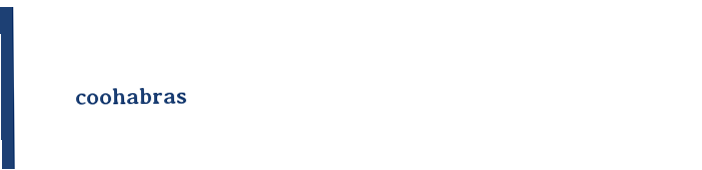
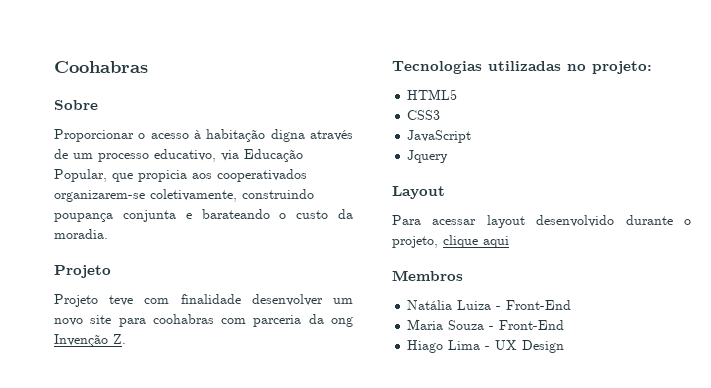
[75,87,188,105] coohabras -> [54,61,148,73] [54,100,98,110] [54,129,353,142] [54,149,303,162] [54,169,307,182] [54,189,314,202] [54,209,353,222] [54,229,108,239] [54,265,111,278] [54,294,353,307] [54,314,353,327] [54,334,126,347] [392,61,652,74] [407,89,458,100] [407,110,441,120] [407,130,472,143] [407,150,449,163] [392,186,445,199] [392,215,691,228] [392,235,509,248] [392,270,463,281] [407,300,572,310] [407,319,565,330] [407,340,565,353] Coohabras // Sobre // Proporcionar o acesso à habitação digna através de um processo educativo, via Educação Popular, que propicia aos cooperativados organizarem-se coletivamente, construindo poupança conjunta e barateando o custo da moradia. // Projeto // Projeto teve com finalidade desenvolver um novo site para coohabras com parceria da ong Invenção Z. // Tecnologias utilizadas no projeto: // HTML5 // CSS3 // JavaScript // Jquery // Layout // Para acessar layout desenvolvido durante o projeto, clique aqui // Membros // Natália Luiza - Front-End // Maria Souza - Front-End // Hiago Lima - UX Design

